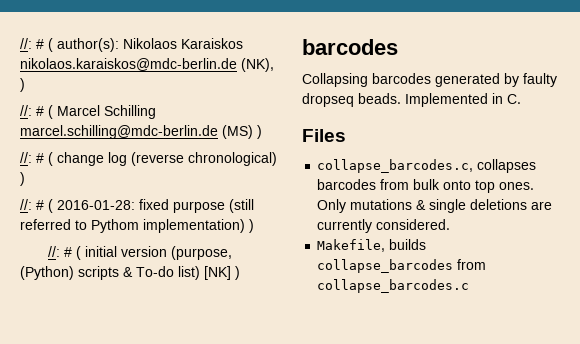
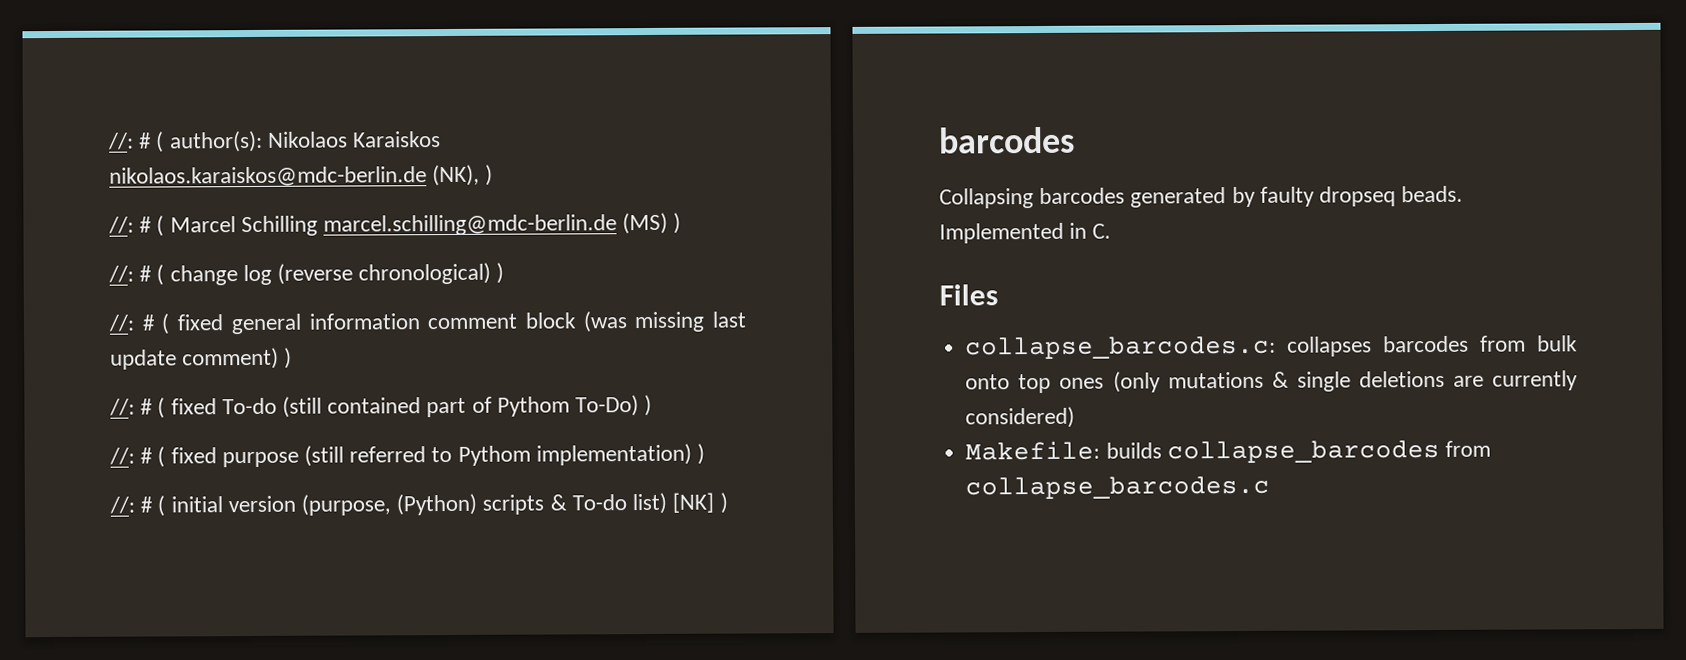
[57,200,135,210] 2016-01-28: -> [177,311,746,335] [110,347,293,370] [109,394,653,419] [109,446,166,468] fixed general information comment block (was missing last update comment) ) // //: # ( fixed To-do (still contained part of Pythom To-Do) ) // //: # (
[317,159,474,173] collapse_barcodes.c, -> [965,335,1277,360] collapse_barcodes.c:
[499,182,535,190] [317,199,347,213] ones. Only -> [1059,371,1161,393] ones (only
[376,219,451,230] [317,239,386,252] considered. // Makefile, -> [965,406,1076,429] [965,440,1101,461] considered) // Makefile:

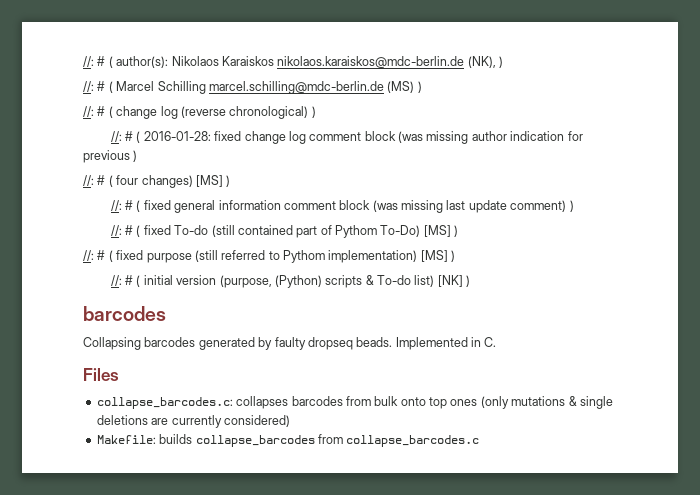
(505, 273) none -> [110,131,583,144] [83,150,138,163] [83,175,231,188] // //: # ( 2016-01-28: fixed change log comment block (was missing author indication for previous ) // //: # ( four changes) [MS] )
(640, 406) none -> [423,225,451,237] [MS]
(692, 454) none -> [420,250,448,262] [MS]

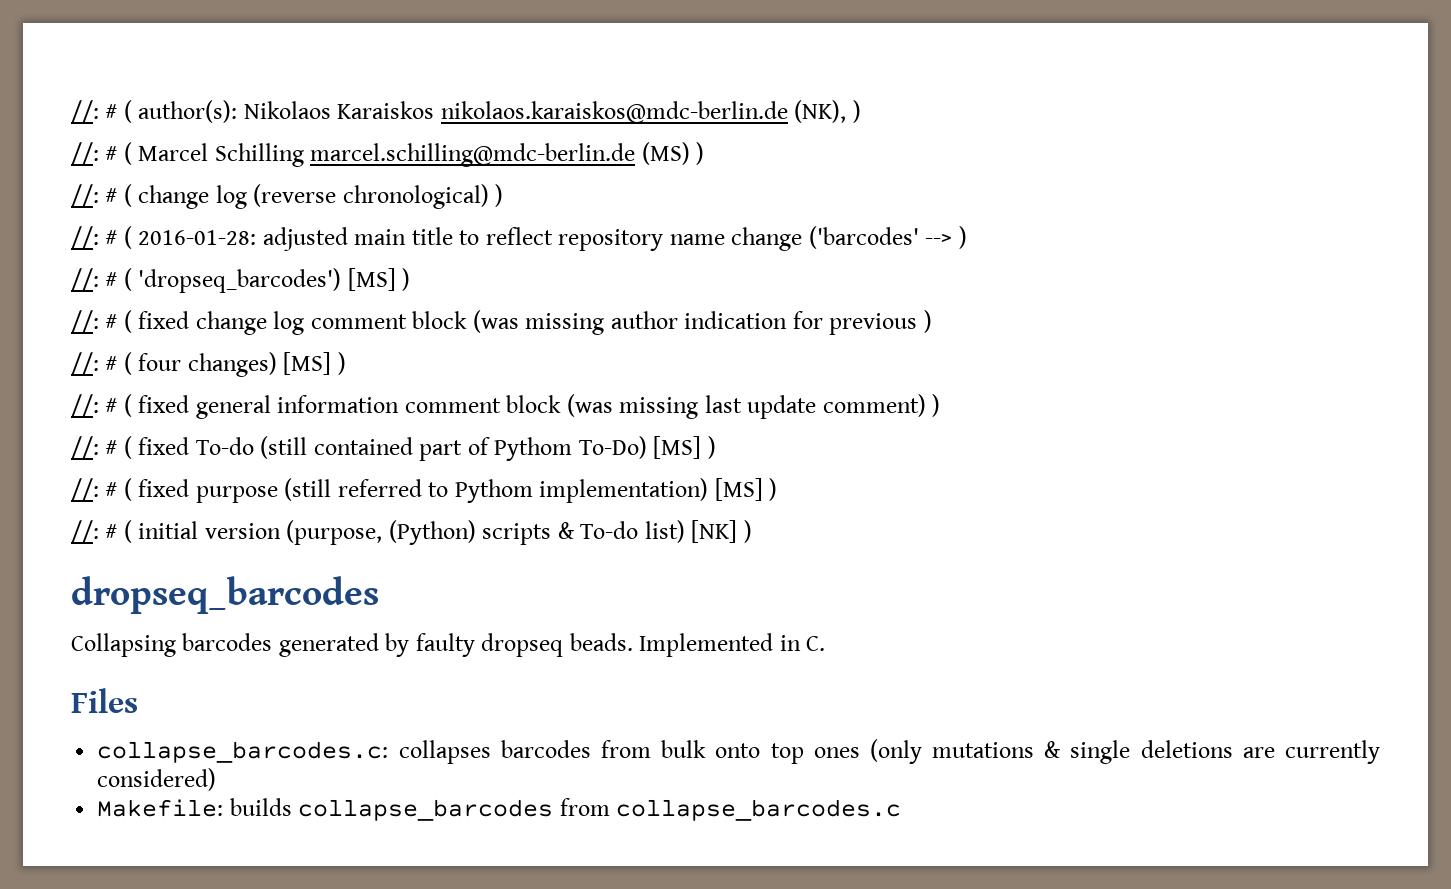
(211, 136) none -> [262,226,967,251] [71,268,411,293] [71,310,132,333] adjusted main title to reflect repository name change ('barcodes' --> ) // //: # ( 'dropseq_barcodes') [MS] ) // //: # (
[83,306,166,321] barcodes -> [71,576,379,614] dropseq_barcodes

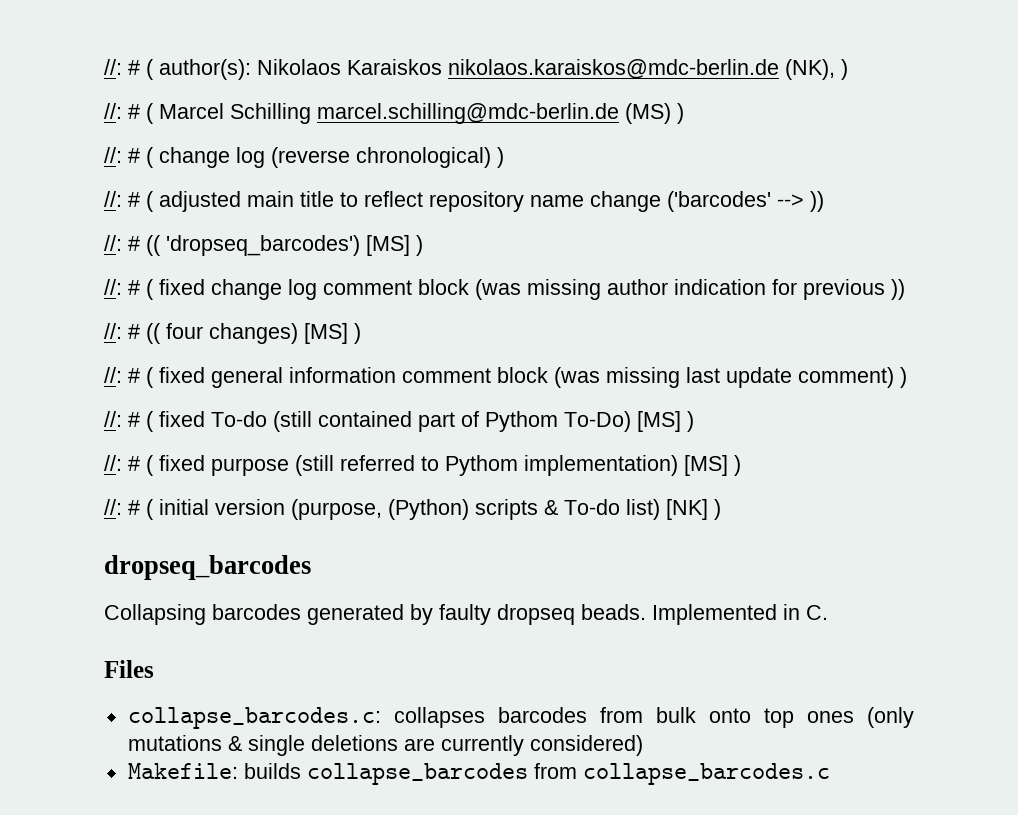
[138,230,257,245] 2016-01-28: -> (154, 201) none
[958,226,967,249] [71,268,132,291] ) // //: # ( -> [810,191,824,212] [104,235,161,256] )) // //: # ((
[923,310,932,333] [71,352,132,375] ) // //: # ( -> [891,279,905,300] [104,323,161,344] )) // //: # ((

